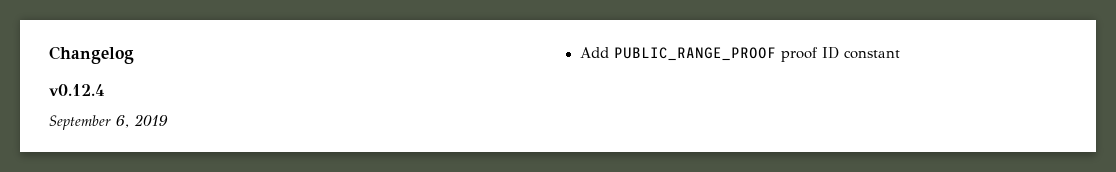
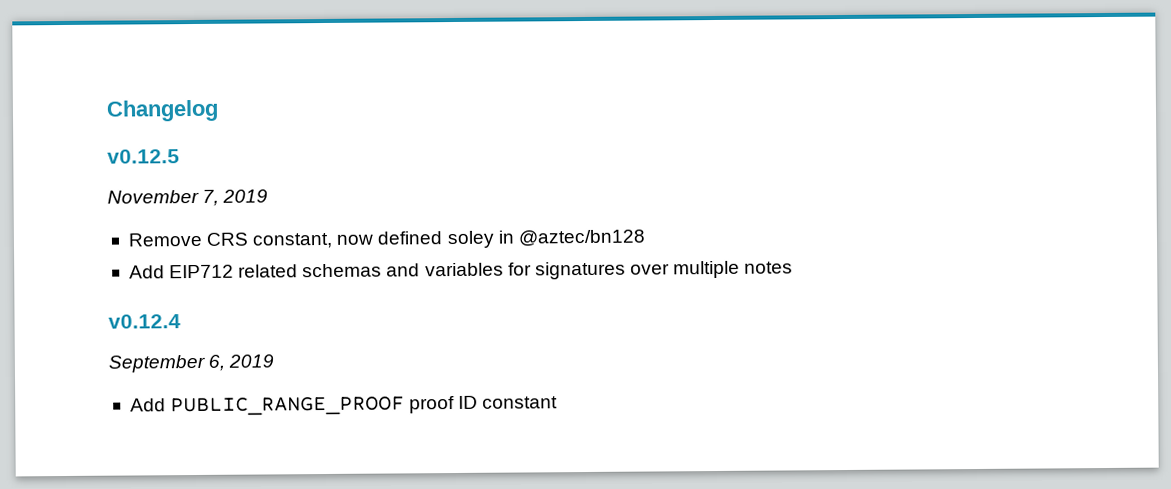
(134, 55) none -> [107,149,180,164] [107,189,269,206] [127,229,646,249] [128,260,794,280] // v0.12.5 // November 7, 2019 // Remove CRS constant, now defined soley in @aztec/bn128 // Add EIP712 related schemas and variables for signatures over multiple notes

